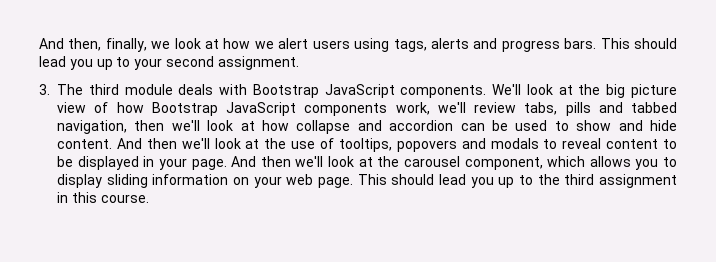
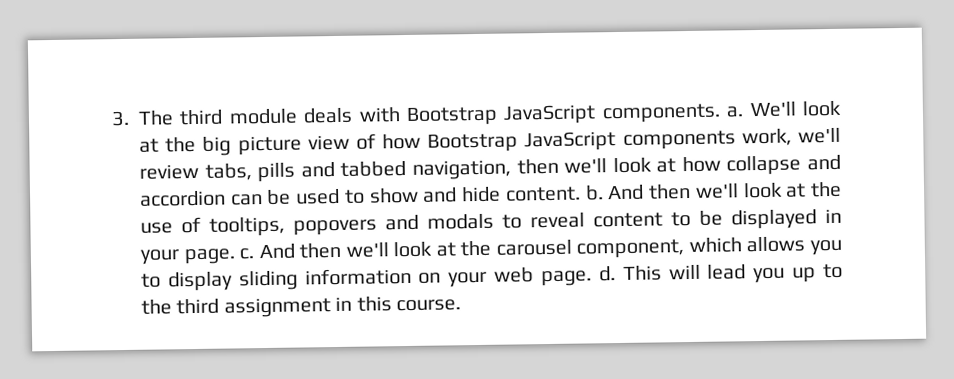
[39,38,677,52] [39,56,299,70] And then, finally, we look at how we alert users using tags, alerts and progress bars. This should lead you up to your second assignment. // -> (111, 118) none
(487, 91) none -> [726,106,745,118] a.
(112, 144) none -> [584,185,604,201] b.
(227, 164) none -> [239,248,255,260] c.
[357,174,435,185] This should -> [598,264,701,282] d. This will

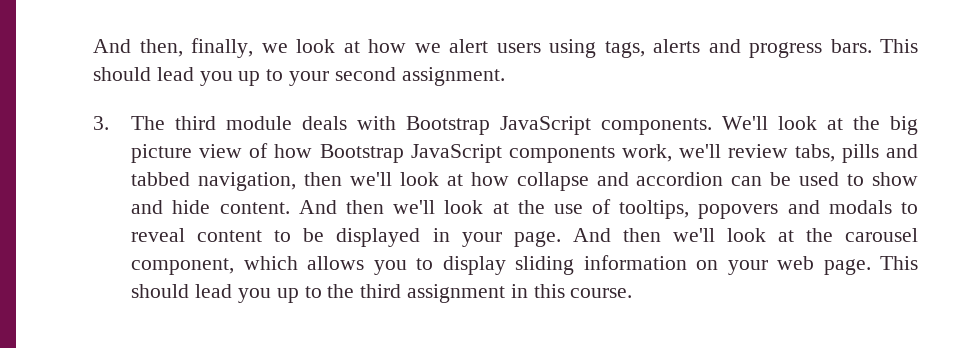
(111, 118) none -> [93,38,918,58] [93,67,505,86] And then, finally, we look at how we alert users using tags, alerts and progress bars. This should lead you up to your second assignment. //
[726,106,745,118] a. -> (713, 126) none
[584,185,604,201] b. -> (290, 208) none
[239,248,255,260] c. -> (561, 239) none
[598,264,701,282] d. This will -> [880,256,918,270] [131,284,190,298] This should

